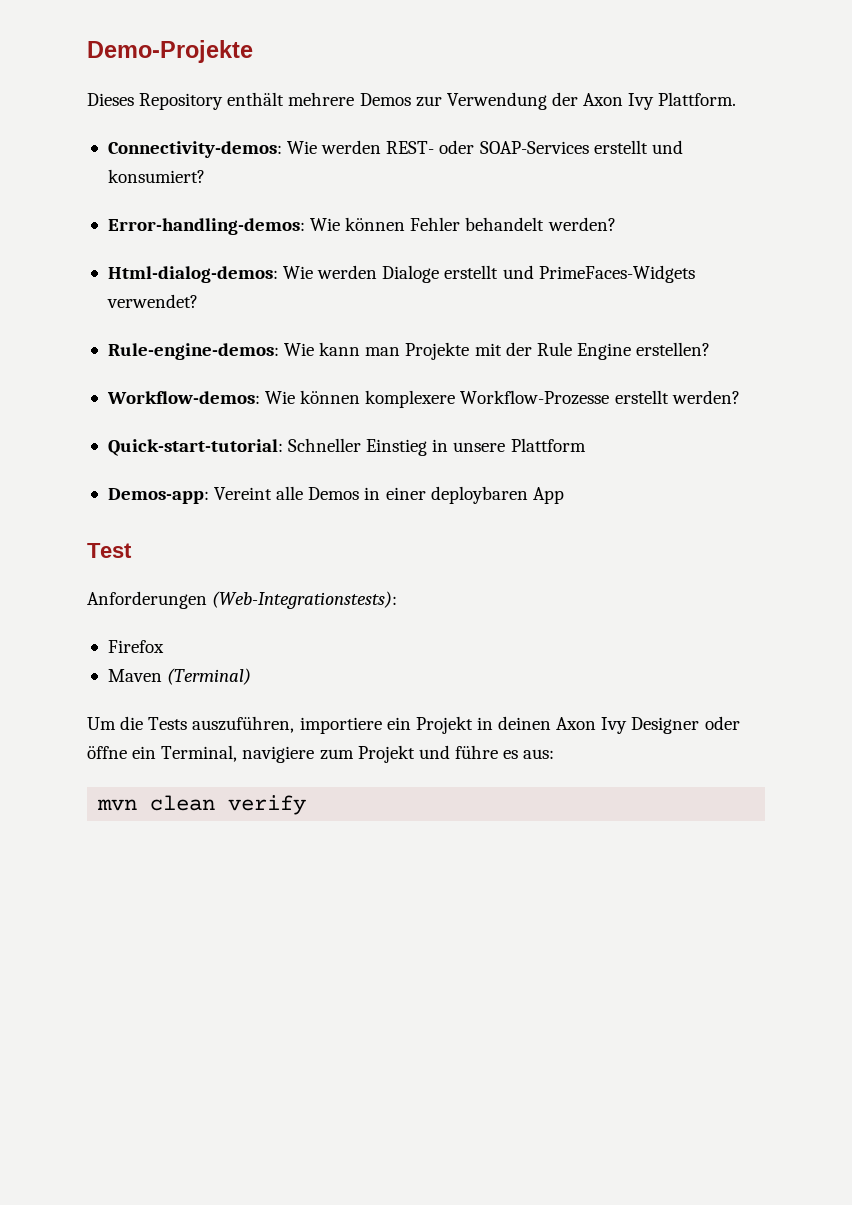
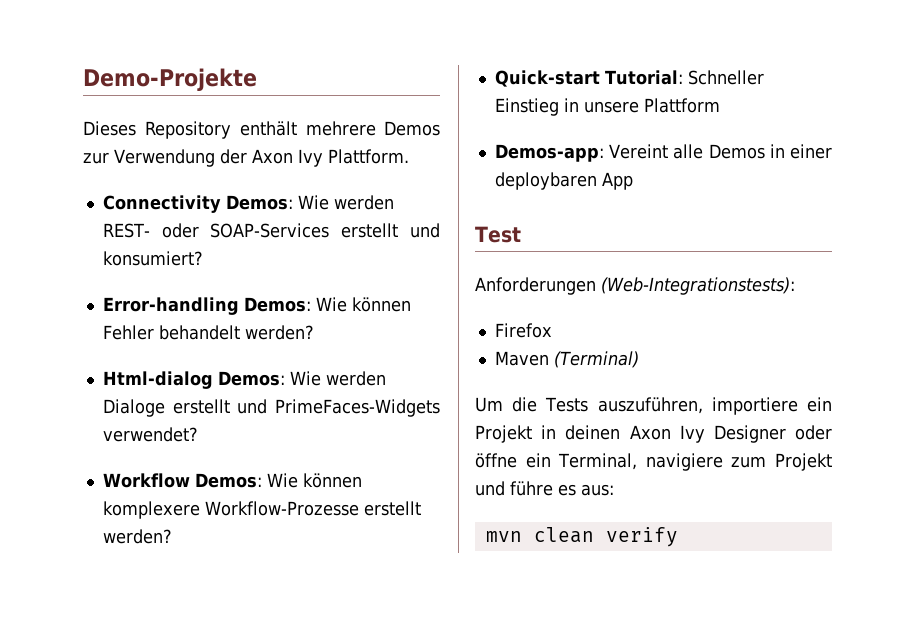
[107,141,282,158] Connectivity-demos: -> [102,195,293,213] Connectivity Demos:
[107,218,305,235] Error-handling-demos: -> [102,297,311,315] Error-handling Demos:
[107,266,278,283] Html-dialog-demos: -> [102,371,285,389] Html-dialog Demos:
[107,342,711,360] [106,391,260,404] Rule-engine-demos: Wie kann man Projekte mit der Rule Engine erstellen? // Workflow-demos: -> [102,473,262,488] Workflow Demos:
[107,439,283,456] Quick-start-tutorial: -> [494,70,683,87] Quick-start Tutorial:

